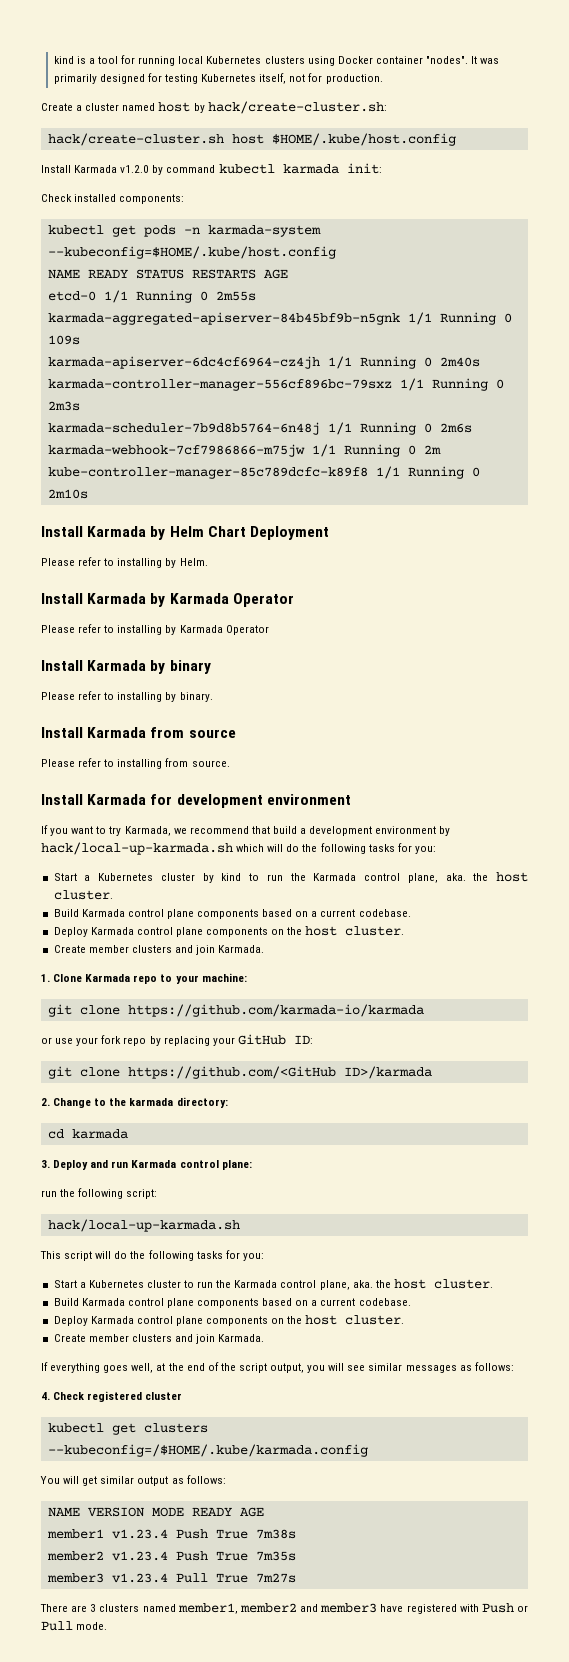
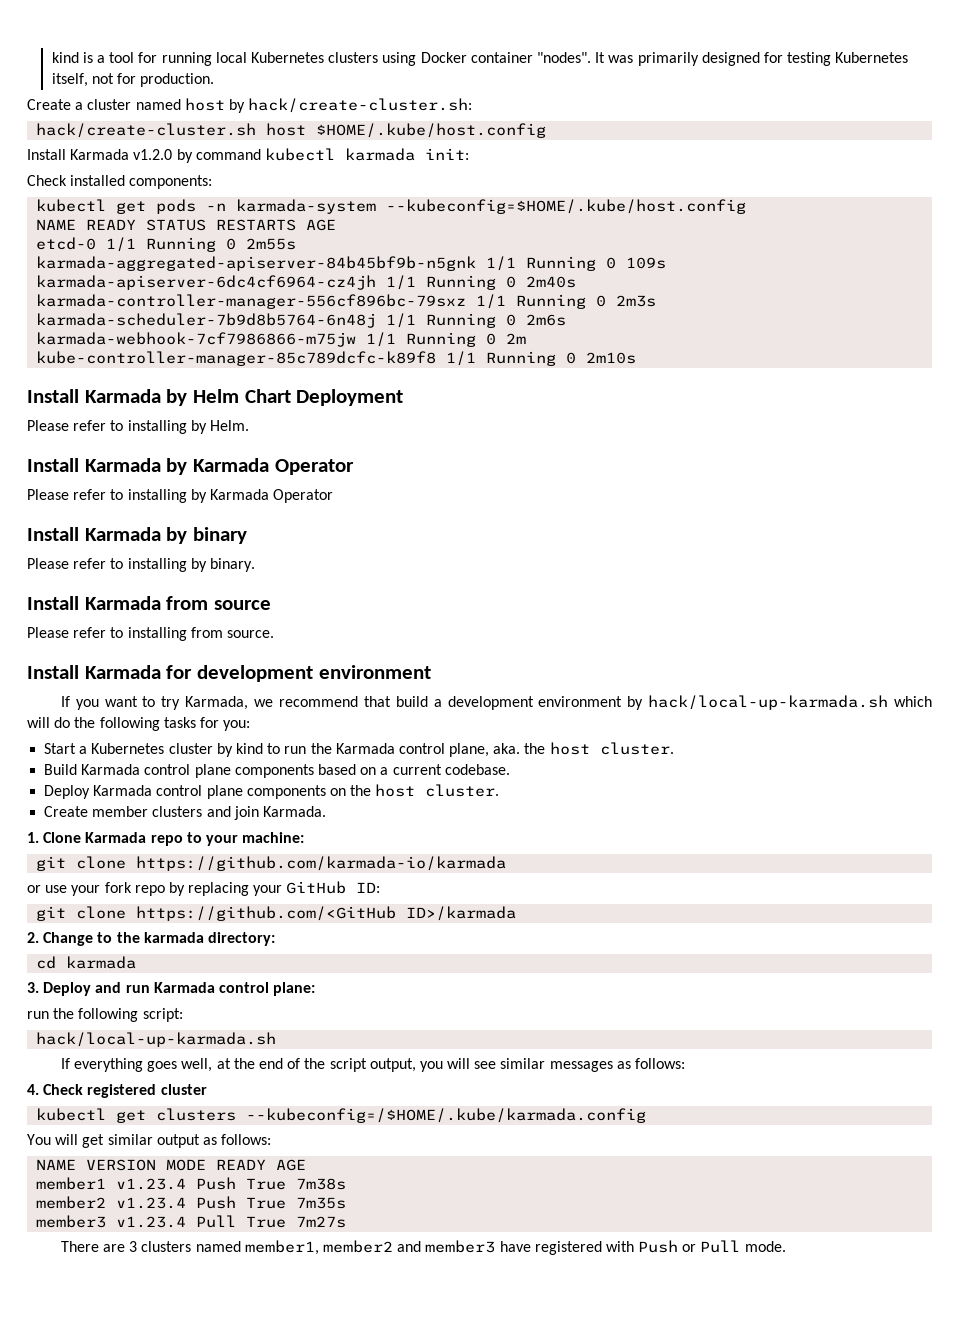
[40,1250,264,1261] [53,1279,493,1290] [53,1298,411,1308] [53,1315,405,1326] [53,1334,265,1344] // This script will do the following tasks for you: // Start a Kubernetes cluster to run the Karmada control plane, aka. the host cluster. // Build Karmada control plane components based on a current codebase. // Deploy Karmada control plane components on the host cluster. // Create member clusters and join Karmada. -> (277, 1039) none

